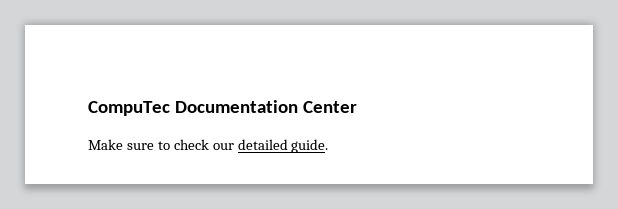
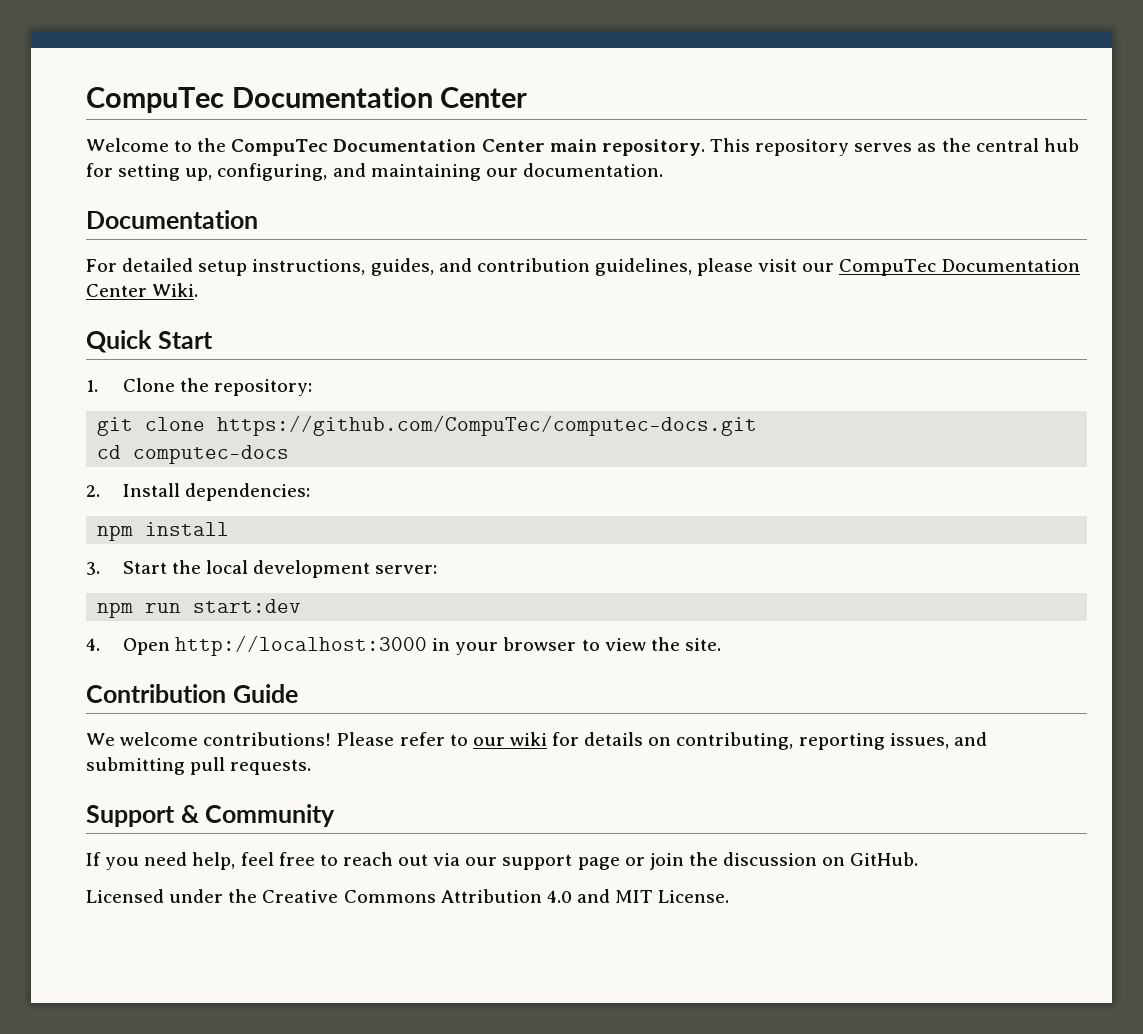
[88,139,329,153] Make sure to check our detailed guide. -> [86,138,1079,156] [86,163,663,181] [86,210,258,229] [86,258,1080,276] [86,283,199,297] [86,330,213,353] [86,378,313,396] [97,415,758,436] [97,445,290,464] [86,483,311,501] [97,522,230,541] [86,560,438,578] [97,599,302,618] [86,635,721,656] [86,684,298,703] [86,732,987,750] [86,757,312,775] [86,804,336,827] [86,852,919,870] [86,889,730,903] Welcome to the CompuTec Documentation Center main repository. This repository serves as the central hub for setting up, configuring, and maintaining our documentation. // Documentation // For detailed setup instructions, guides, and contribution guidelines, please visit our CompuTec Documentation Center Wiki. // Quick Start // 1. Clone the repository: // git clone https://github.com/CompuTec/computec-docs.git // cd computec-docs // 2. Install dependencies: // npm install // 3. Start the local development server: // npm run start:dev // 4. Open http://localhost:3000 in your browser to view the site. // Contribution Guide // We welcome contributions! Please refer to our wiki for details on contributing, reporting issues, and submitting pull requests. // Support & Community // If you need help, feel free to reach out via our support page or join the discussion on GitHub. // Licensed under the Creative Commons Attribution 4.0 and MIT License.

